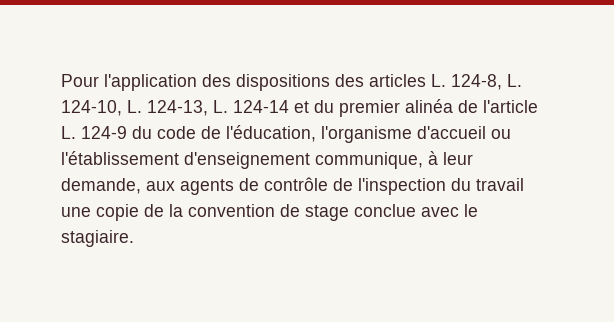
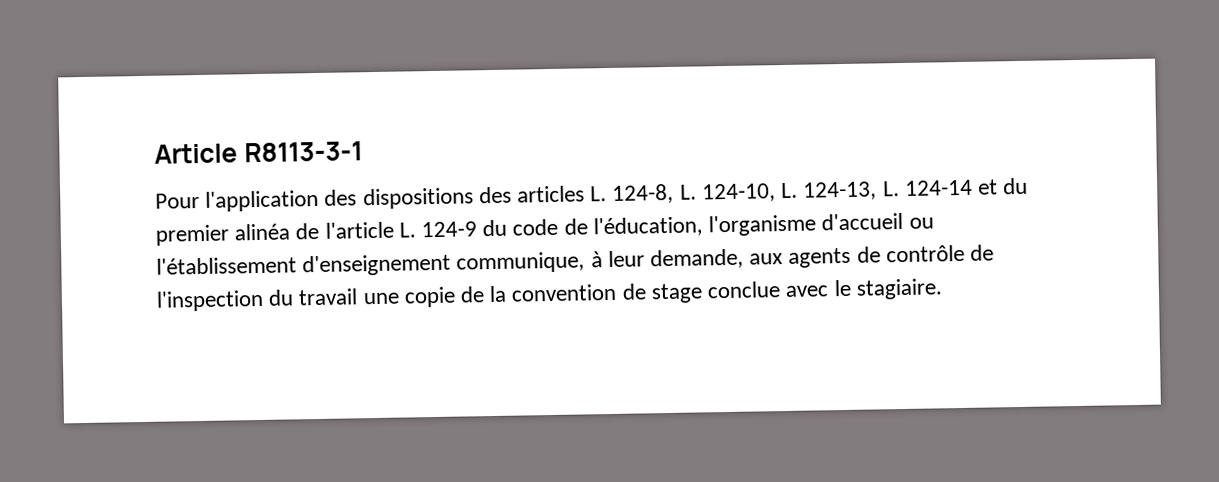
(61, 80) none -> [154,141,364,164] Article R8113-3-1 //

